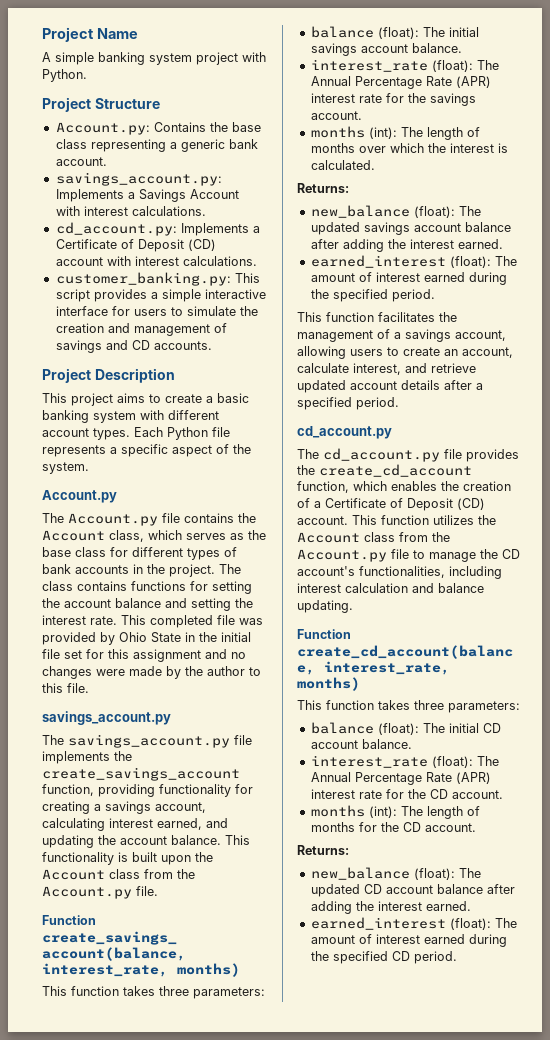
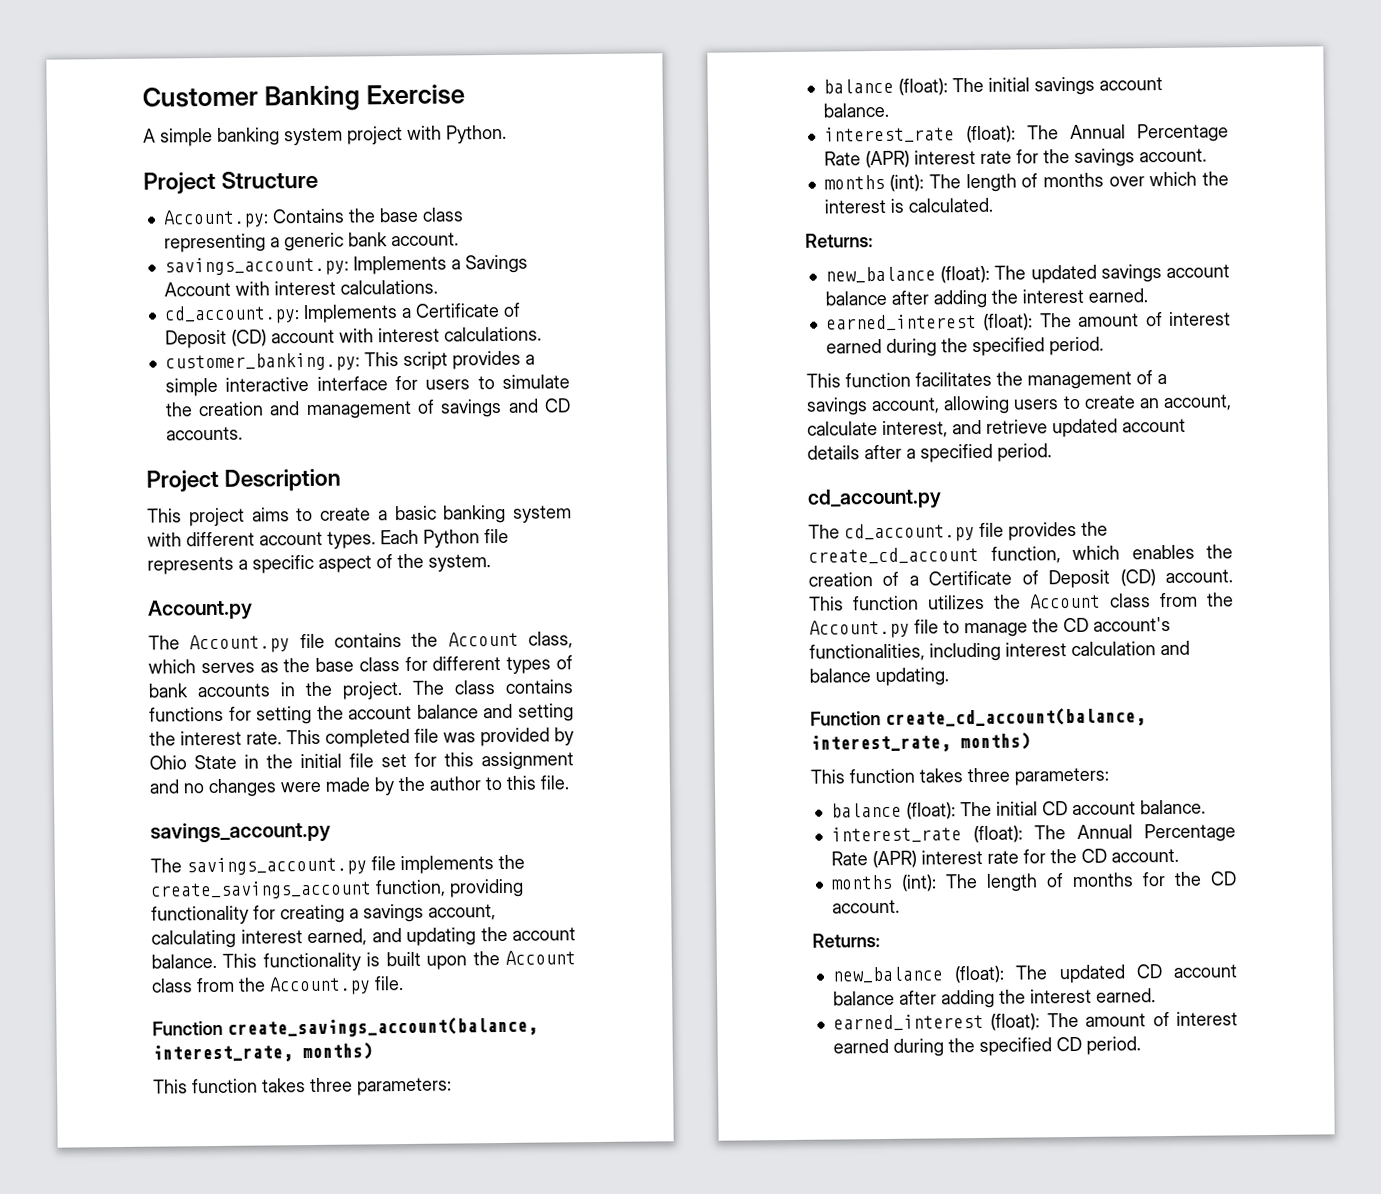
[42,27,138,42] Project Name -> [142,84,465,112] Customer Banking Exercise

